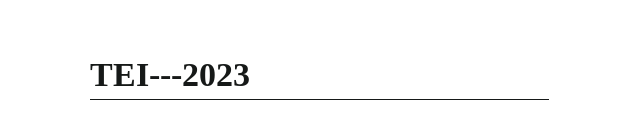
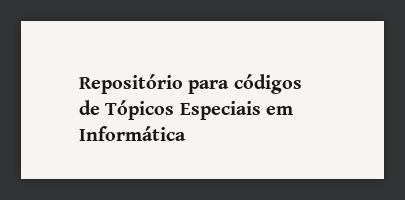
[90,64,250,86] TEI---2023 -> [79,74,302,94] [79,100,294,120] [79,126,186,141] Repositório para códigos de Tópicos Especiais em Informática

